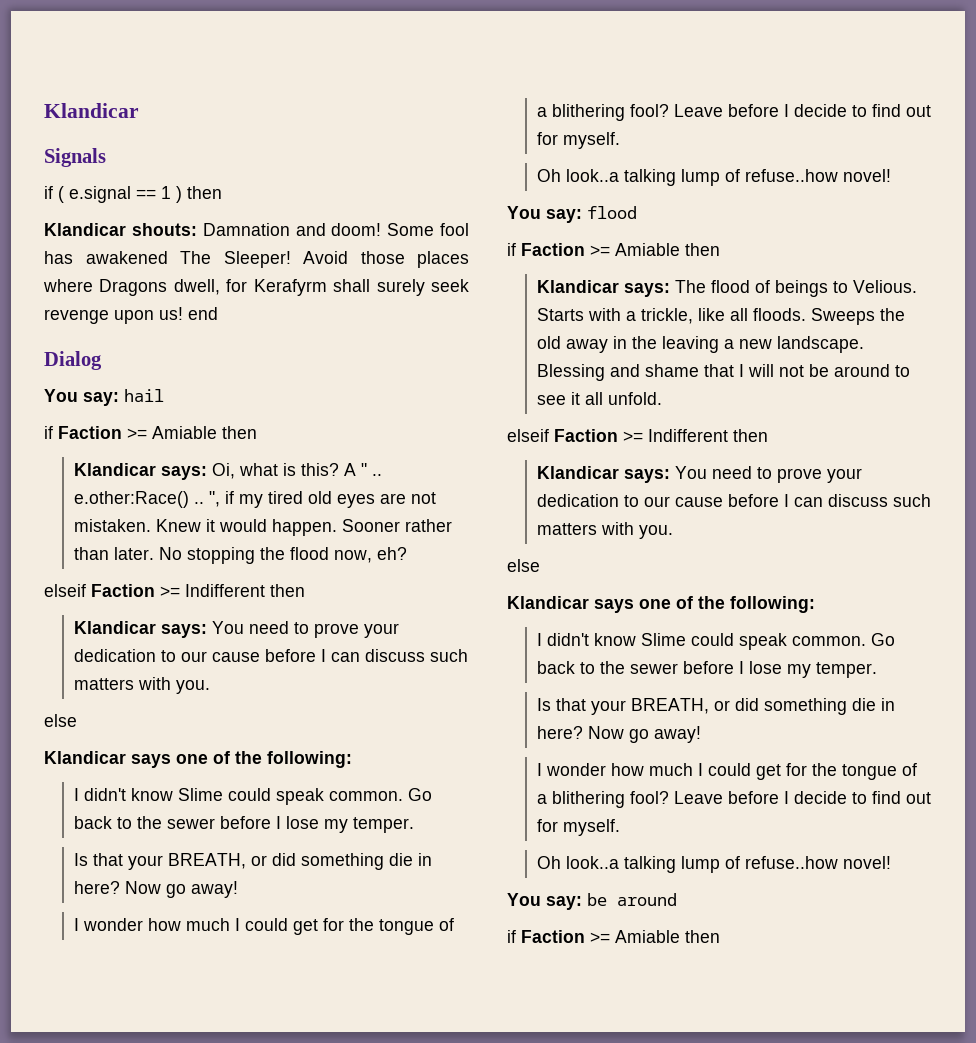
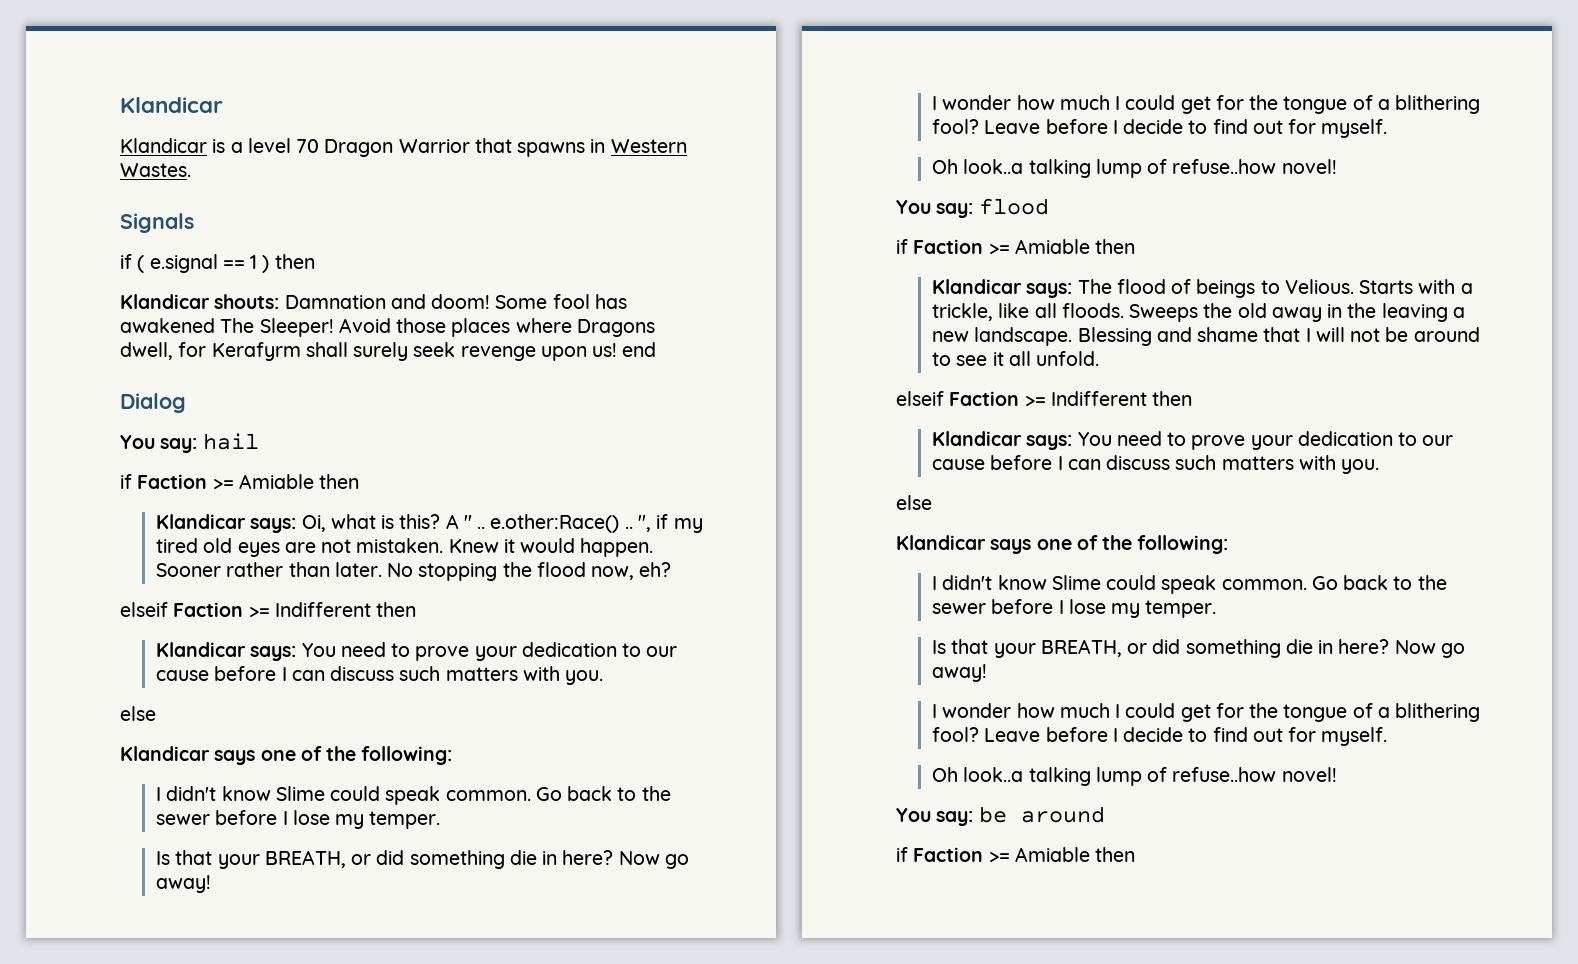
[44,103,139,118] Klandicar -> [120,97,223,113] [120,138,687,157] [120,163,191,177] Klandicar // Klandicar is a level 70 Dragon Warrior that spawns in Western Wastes.

